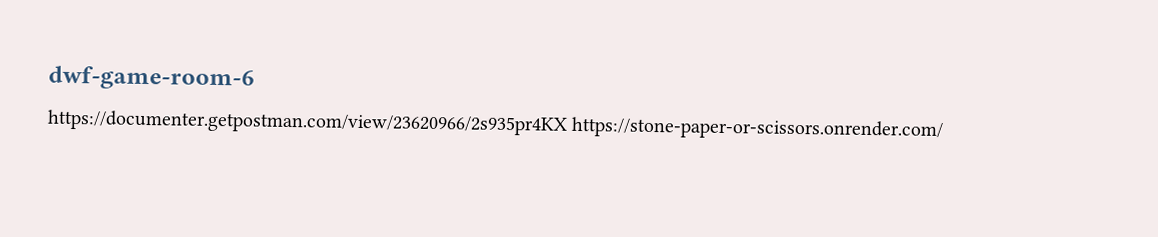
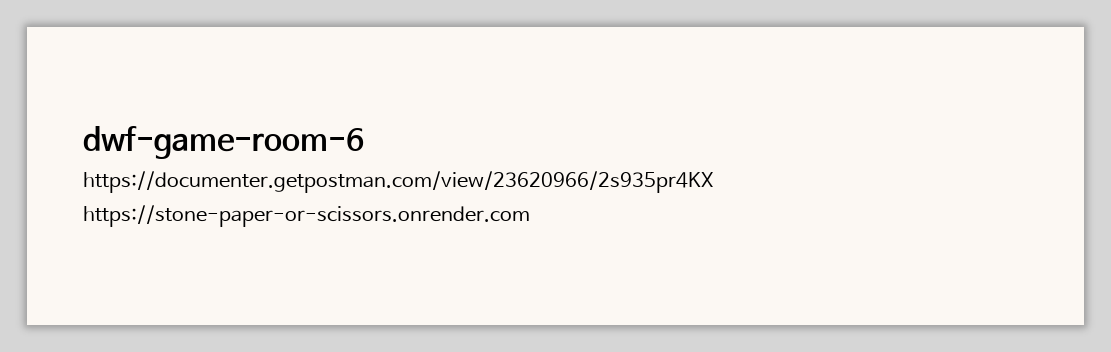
[571,116,944,142] https://stone-paper-or-scissors.onrender.com/ -> [83,205,530,227] // https://stone-paper-or-scissors.onrender.com

